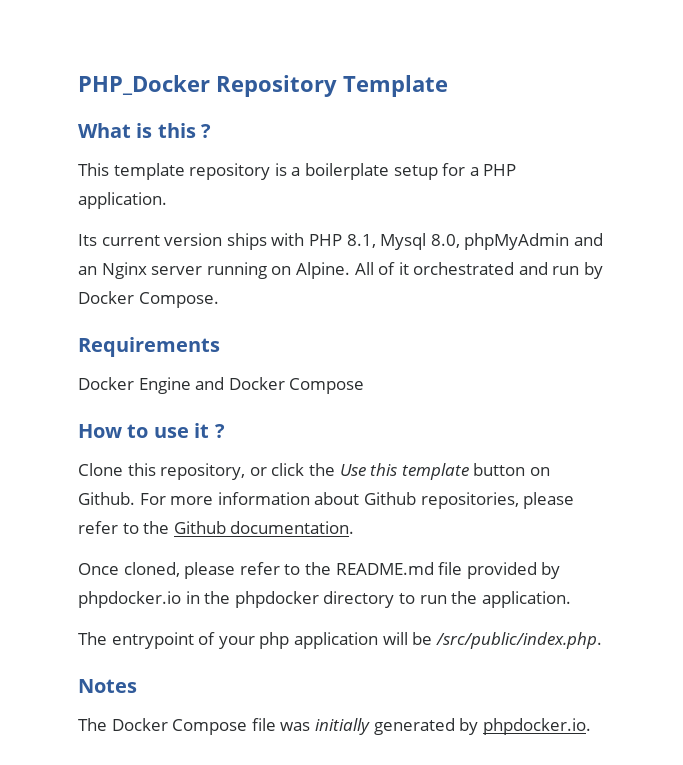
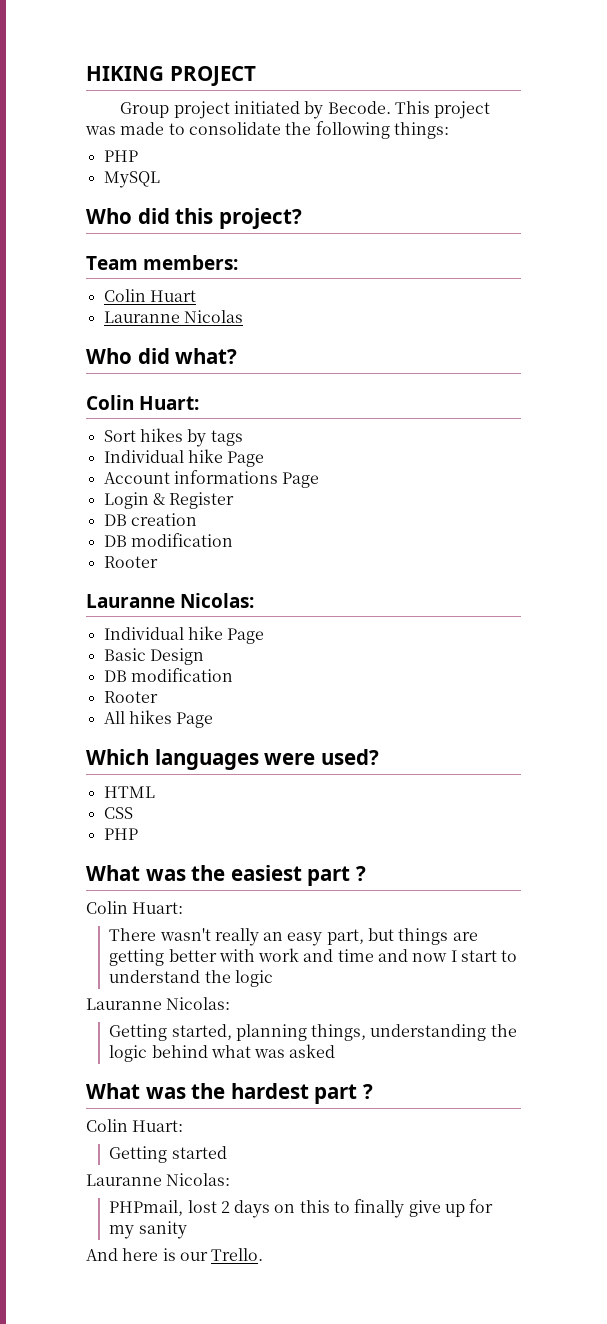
[78,75,448,97] [78,123,212,138] [78,163,517,180] [78,192,167,209] [78,233,603,250] [78,262,604,279] [78,291,219,308] [78,337,220,357] [78,377,365,394] [78,423,225,438] [78,463,550,480] [78,492,575,509] [78,521,355,534] [78,562,561,579] [78,591,571,608] [78,632,602,649] [78,679,137,693] [78,718,591,735] PHP_Docker Repository Template // What is this ? // This template repository is a boilerplate setup for a PHP application. // Its current version ships with PHP 8.1, Mysql 8.0, phpMyAdmin and an Nginx server running on Alpine. All of it orchestrated and run by Docker Compose. // Requirements // Docker Engine and Docker Compose // How to use it ? // Clone this repository, or click the Use this template button on Github. For more information about Github repositories, please refer to the Github documentation. // Once cloned, please refer to the README.md file provided by phpdocker.io in the phpdocker directory to run the application. // The entrypoint of your php application will be /src/public/index.php. // Notes // The Docker Compose file was initially generated by phpdocker.io. -> [86,66,256,86] [120,101,491,119] [85,121,449,139] [103,150,138,162] [103,171,160,188] [86,208,302,229] [86,255,239,270] [103,289,196,302] [103,310,243,323] [86,348,238,364] [86,395,200,410] [103,428,243,447] [103,449,265,467] [103,470,320,488] [103,492,235,509] [103,513,197,526] [103,533,233,547] [103,556,158,568] [86,593,255,608] [103,626,265,644] [103,648,204,665] [103,668,233,682] [103,691,158,703] [103,710,214,728] [86,749,379,770] [103,786,155,798] [103,807,133,819] [103,828,138,840] [86,865,366,886] [86,901,184,914] [109,928,478,946] [109,948,518,966] [109,970,273,987] [86,997,231,1010] [109,1024,517,1041] [109,1044,336,1062] [86,1083,373,1104] [86,1119,184,1132] [109,1146,227,1163] [86,1173,231,1186] [109,1199,494,1218] [109,1221,187,1239] [86,1248,264,1261] HIKING PROJECT // Group project initiated by Becode. This project was made to consolidate the following things: // PHP // MySQL // Who did this project? // Team members: // Colin Huart // Lauranne Nicolas // Who did what? // Colin Huart: // Sort hikes by tags // Individual hike Page // Account informations Page // Login & Register // DB creation // DB modification // Rooter // Lauranne Nicolas: // Individual hike Page // Basic Design // DB modification // Rooter // All hikes Page // Which languages were used? // HTML // CSS // PHP // What was the easiest part ? // Colin Huart: // There wasn't really an easy part, but things are getting better with work and time and now I start to understand the logic // Lauranne Nicolas: // Getting started, planning things, understanding the logic behind what was asked // What was the hardest part ? // Colin Huart: // Getting started // Lauranne Nicolas: // PHPmail, lost 2 days on this to finally give up for my sanity // And here is our Trello.

